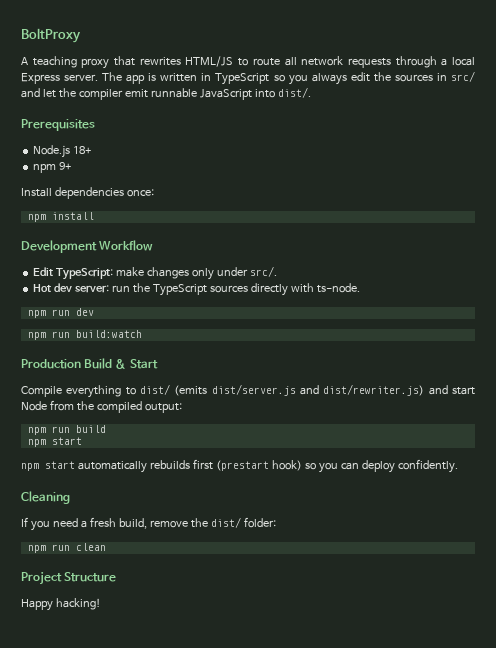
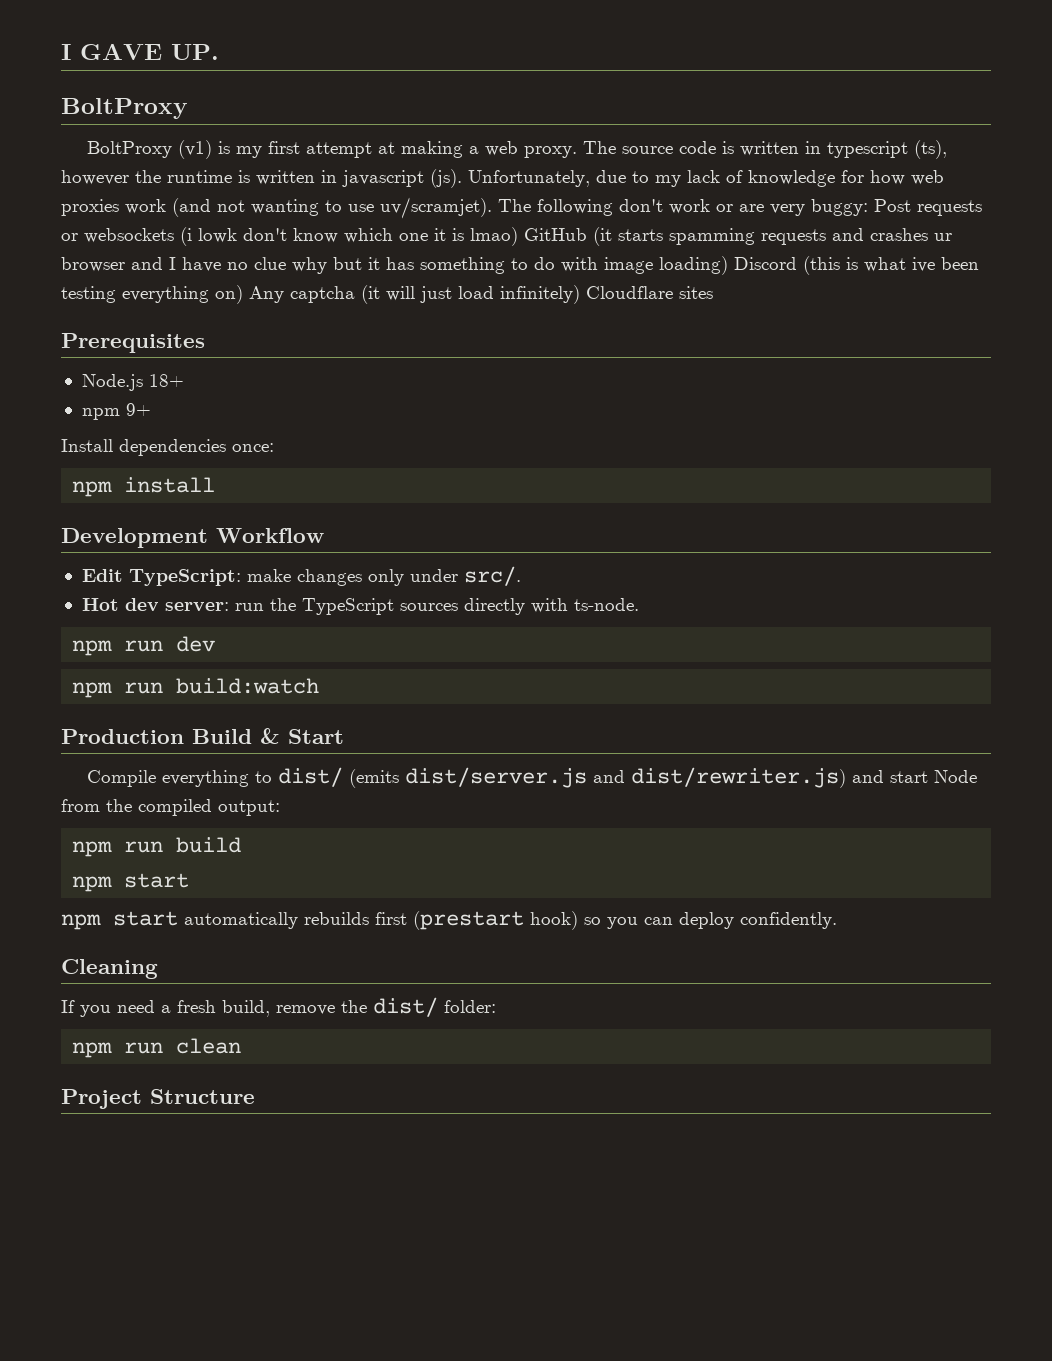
[21,28,81,43] [21,56,475,69] [21,71,475,85] [21,87,311,100] BoltProxy // A teaching proxy that rewrites HTML/JS to route all network requests through a local Express server. The app is written in TypeScript so you always edit the sources in src/ and let the compiler emit runnable JavaScript into dist/. -> [61,43,219,60] [61,98,188,119] [87,140,948,159] [61,169,944,188] [61,197,982,219] [61,227,952,246] [61,256,979,275] [61,285,713,304] I GAVE UP. // BoltProxy // BoltProxy (v1) is my first attempt at making a web proxy. The source code is written in typescript (ts), however the runtime is written in javascript (js). Unfortunately, due to my lack of knowledge for how web proxies work (and not wanting to use uv/scramjet). The following don't work or are very buggy: Post requests or websockets (i lowk don't know which one it is lmao) GitHub (it starts spamming requests and crashes ur browser and I have no clue why but it has something to do with image loading) Discord (this is what ive been testing everything on) Any captcha (it will just load infinitely) Cloudflare sites
[21,598,101,611] // Happy hacking! -> (255, 1096) none

